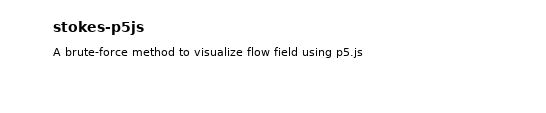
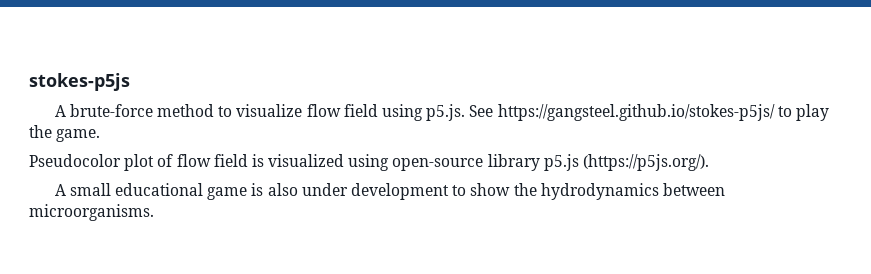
[336,48,363,58] p5.js -> [426,104,829,121] [29,125,101,142] [29,154,710,171] [54,183,725,200] [29,204,154,221] p5.js. See https://gangsteel.github.io/stokes-p5js/ to play the game. // Pseudocolor plot of flow field is visualized using open-source library p5.js (https://p5js.org/). // A small educational game is also under development to show the hydrodynamics between microorganisms.

